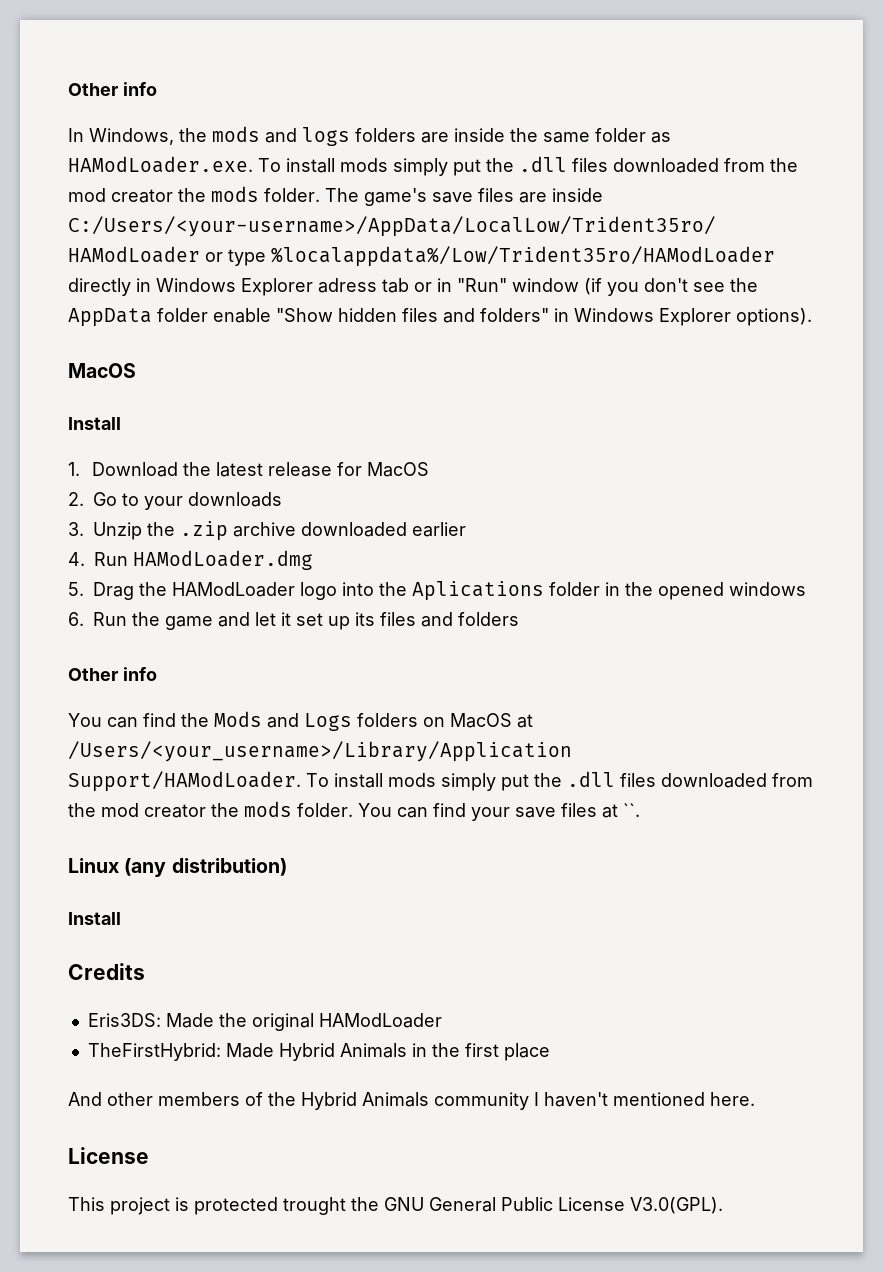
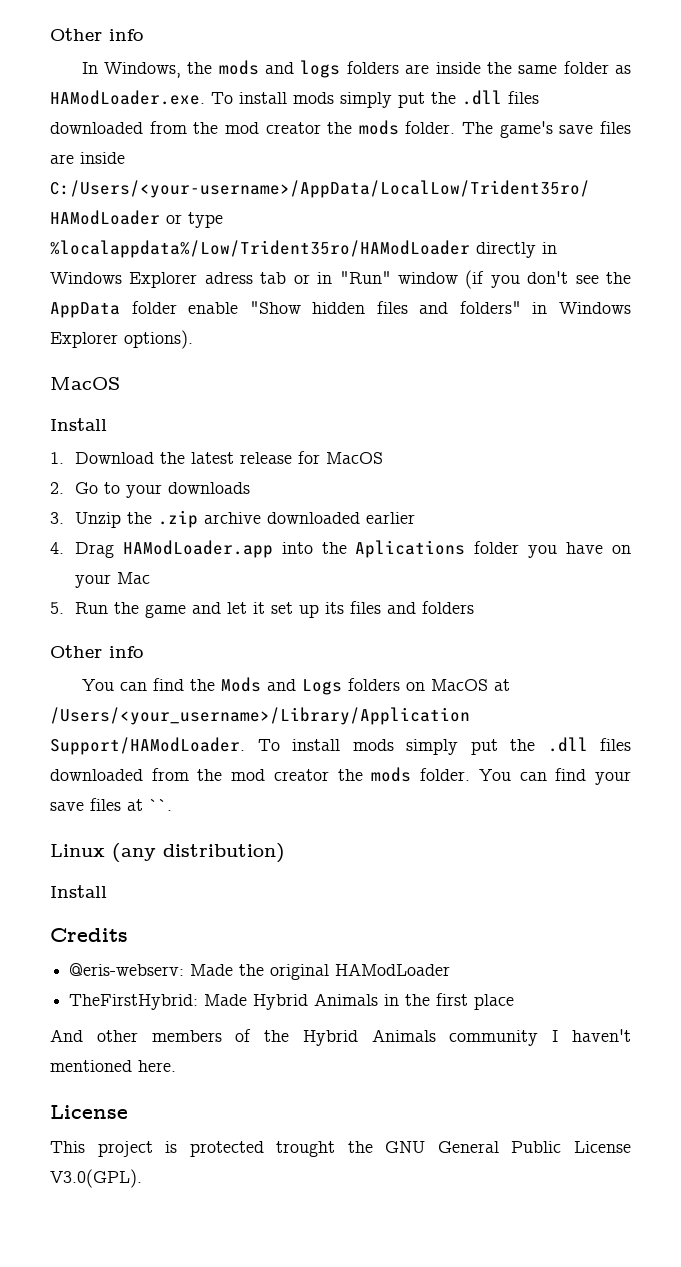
[94,550,313,570] [68,581,806,601] [68,612,84,626] Run HAModLoader.dmg // 5. Drag the HAModLoader logo into the Aplications folder in the opened windows // 6. -> [74,540,631,558] [74,572,150,588] [50,602,64,614] Drag HAModLoader.app into the Aplications folder you have on your Mac // 5.
[87,1013,161,1027] Eris3DS: -> [69,963,185,976] @eris-webserv:

